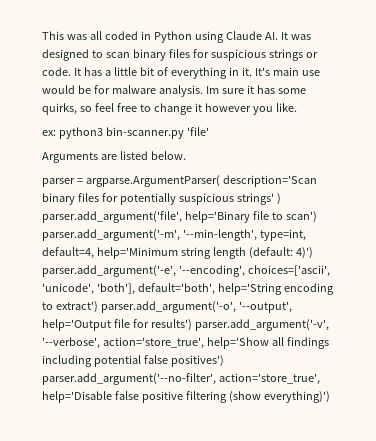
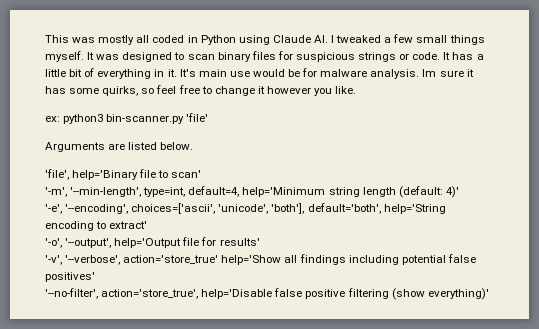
(87, 37) none -> [98,35,135,45] mostly
(278, 36) none -> [331,34,485,45] [45,51,84,62] I tweaked a few small things myself.
[42,175,317,187] [42,193,281,205] [42,211,182,223] parser = argparse.ArgumentParser( description='Scan binary files for potentially suspicious strings' ) parser.add_argument('file', -> [45,169,69,180] 'file',
[285,211,317,223] [42,229,180,241] scan') parser.add_argument('-m', -> [171,170,202,178] [45,187,67,197] scan' // '-m',
[295,247,313,259] [42,265,176,277] 4)') parser.add_argument('-e', -> [445,186,459,198] [45,204,62,214] 4)' // '-e',
[55,301,236,313] extract') parser.add_argument('-o', -> [109,221,148,229] [45,238,62,248] extract' // '-o',
[150,319,329,331] [42,337,204,349] results') parser.add_argument('-v', '--verbose', action='store_true', -> [219,238,260,246] [45,255,219,265] results' // '-v', '--verbose', action='store_true'
[170,355,224,367] [42,373,216,385] positives') parser.add_argument('--no-filter', -> [45,272,95,282] [45,288,98,299] positives' // '--no-filter',
[263,391,330,403] everything)') -> [427,288,489,300] everything)'

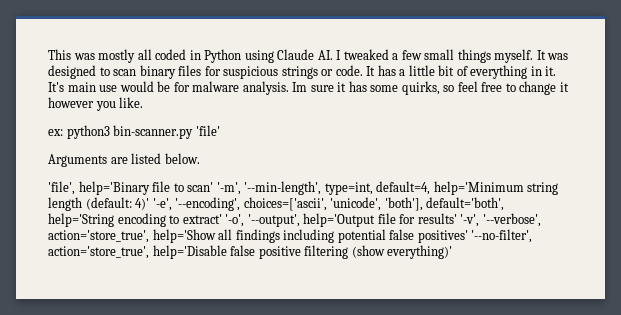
(202, 174) // -> (214, 187) none
(459, 192) // -> (150, 204) none
(148, 225) // -> (222, 219) none
(260, 242) // -> (457, 218) none
[123,255,219,264] action='store_true' -> [48,230,149,243] action='store_true',
(95, 277) // -> (468, 236) none

